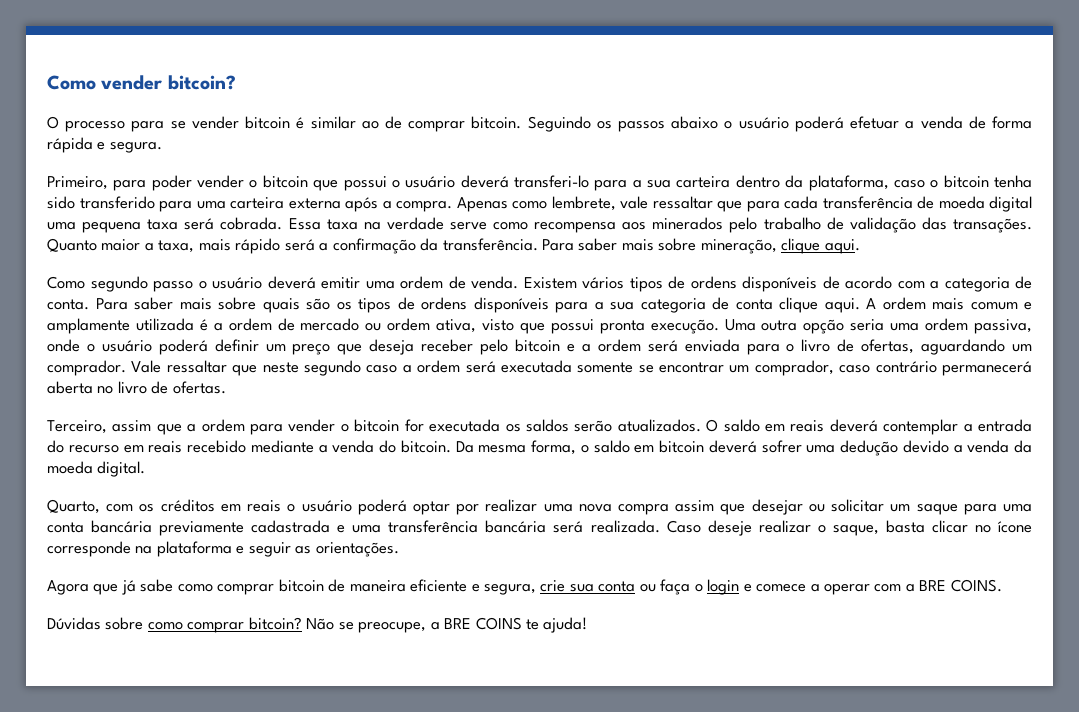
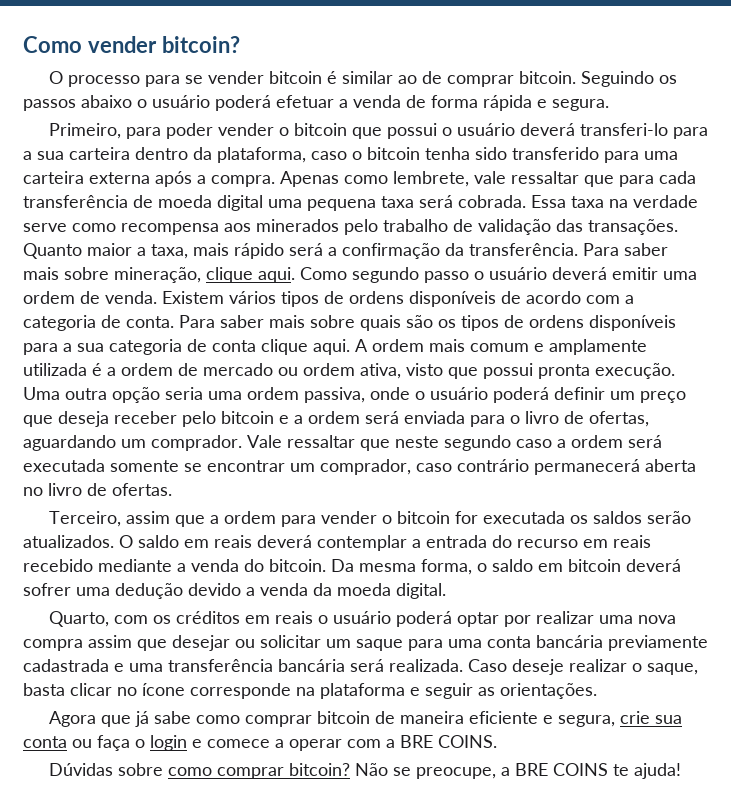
(860, 246) // -> (295, 275) none

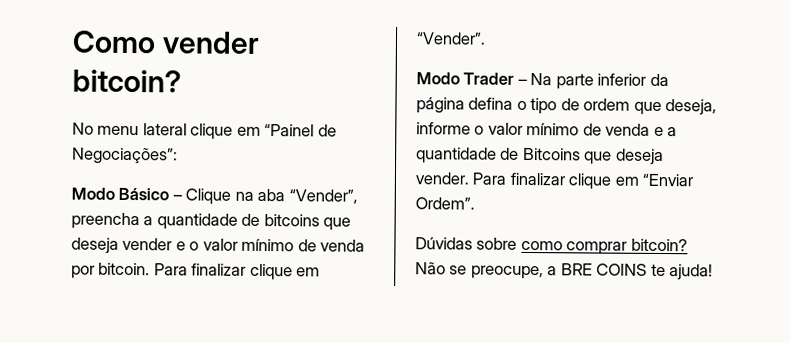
[48,71,677,87] [23,95,609,111] [48,123,708,139] [23,147,678,163] [23,171,696,187] [23,195,698,211] [23,219,678,235] [23,243,668,259] [23,267,697,283] [23,291,634,307] [23,315,676,331] [23,339,647,355] [23,363,675,379] [23,387,686,403] [23,411,649,427] [23,435,662,451] [23,459,696,475] [23,483,172,496] [48,511,691,527] [23,535,651,551] [23,559,681,575] [23,583,446,599] [48,611,676,627] [23,635,708,651] [23,659,698,675] [23,683,597,699] [48,711,682,727] [23,735,497,751] O processo para se vender bitcoin é similar ao de comprar bitcoin. Seguindo os passos abaixo o usuário poderá efetuar a venda de forma rápida e segura. // Primeiro, para poder vender o bitcoin que possui o usuário deverá transferi-lo para a sua carteira dentro da plataforma, caso o bitcoin tenha sido transferido para uma carteira externa após a compra. Apenas como lembrete, vale ressaltar que para cada transferência de moeda digital uma pequena taxa será cobrada. Essa taxa na verdade serve como recompensa aos minerados pelo trabalho de validação das transações. Quanto maior a taxa, mais rápido será a confirmação da transferência. Para saber mais sobre mineração, clique aqui. Como segundo passo o usuário deverá emitir uma ordem de venda. Existem vários tipos de ordens disponíveis de acordo com a categoria de conta. Para saber mais sobre quais são os tipos de ordens disponíveis para a sua categoria de conta clique aqui. A ordem mais comum e amplamente utilizada é a ordem de mercado ou ordem ativa, visto que possui pronta execução. Uma outra opção seria uma ordem passiva, onde o usuário poderá definir um preço que deseja receber pelo bitcoin e a ordem será enviada para o livro de ofertas, aguardando um comprador. Vale ressaltar que neste segundo caso a ordem será executada somente se encontrar um comprador, caso contrário permanecerá aberta no livro de ofertas. // Terceiro, assim que a ordem para vender o bitcoin for executada os saldos serão atualizados. O saldo em reais deverá contemplar a entrada do recurso em reais recebido mediante a venda do bitcoin. Da mesma forma, o saldo em bitcoin deverá sofrer uma dedução devido a venda da moeda digital. // Quarto, com os créditos em reais o usuário poderá optar por realizar uma nova compra assim que desejar ou solicitar um saque para uma conta bancária previamente cadastrada e uma transferência bancária será realizada. Caso deseje realizar o saque, basta clicar no ícone corresponde na plataforma e seguir as orientações. // Agora que já sabe como comprar bitcoin de maneira eficiente e segura, crie sua conta ou faça o login e comece a operar com a BRE COINS. -> [72,122,337,140] [72,147,178,165] [71,187,358,205] [71,212,352,231] [71,237,366,254] [71,262,321,281] [416,32,486,45] [416,72,669,90] [416,97,718,116] [416,122,678,137] [416,147,664,166] [415,172,694,190] [415,197,475,210] No menu lateral clique em “Painel de Negociações”: // Modo Básico – Clique na aba “Vender”, preencha a quantidade de bitcoins que deseja vender e o valor mínimo de venda por bitcoin. Para finalizar clique em “Vender”. // Modo Trader – Na parte inferior da página defina o tipo de ordem que deseja, informe o valor mínimo de venda e a quantidade de Bitcoins que deseja vender. Para finalizar clique em “Enviar Ordem”.

